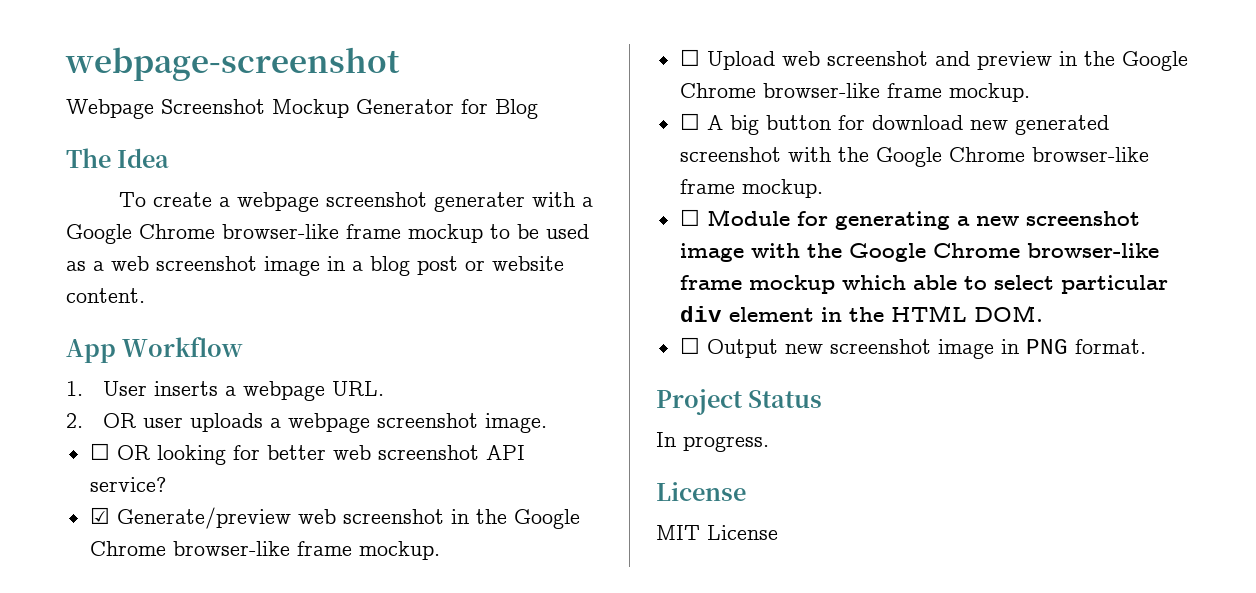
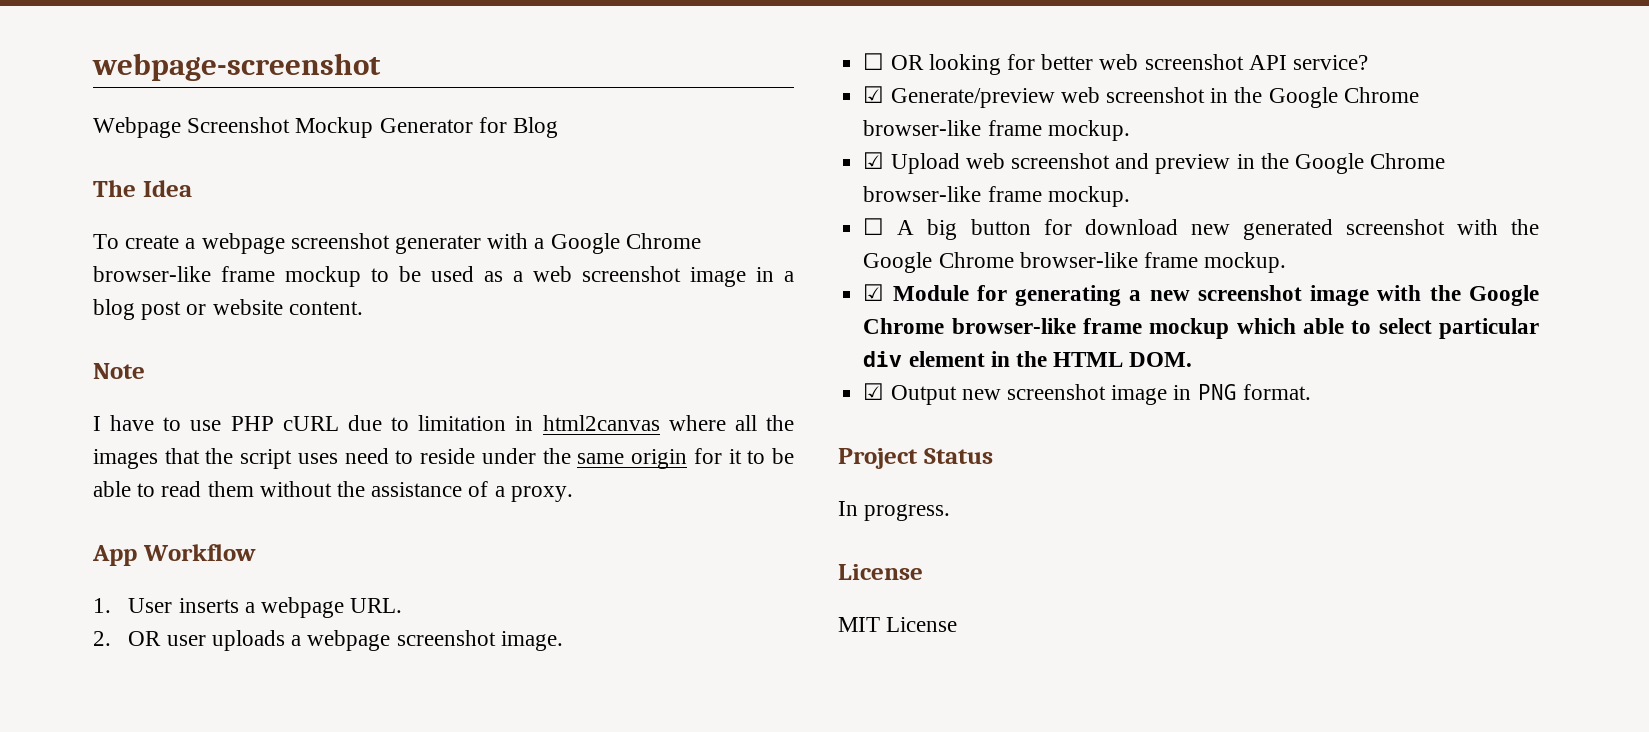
(145, 295) none -> [93,363,145,379] [93,415,794,431] [93,448,795,469] [93,481,573,502] // Note // I have to use PHP cURL due to limitation in html2canvas where all the images that the script uses need to reside under the same origin for it to be able to read them without the assistance of a proxy.
[679,49,700,66] ☐ -> [863,152,885,169] ☑
[679,209,700,226] ☐ -> [863,284,885,301] ☑
[679,337,700,354] ☐ -> [863,383,885,400] ☑

